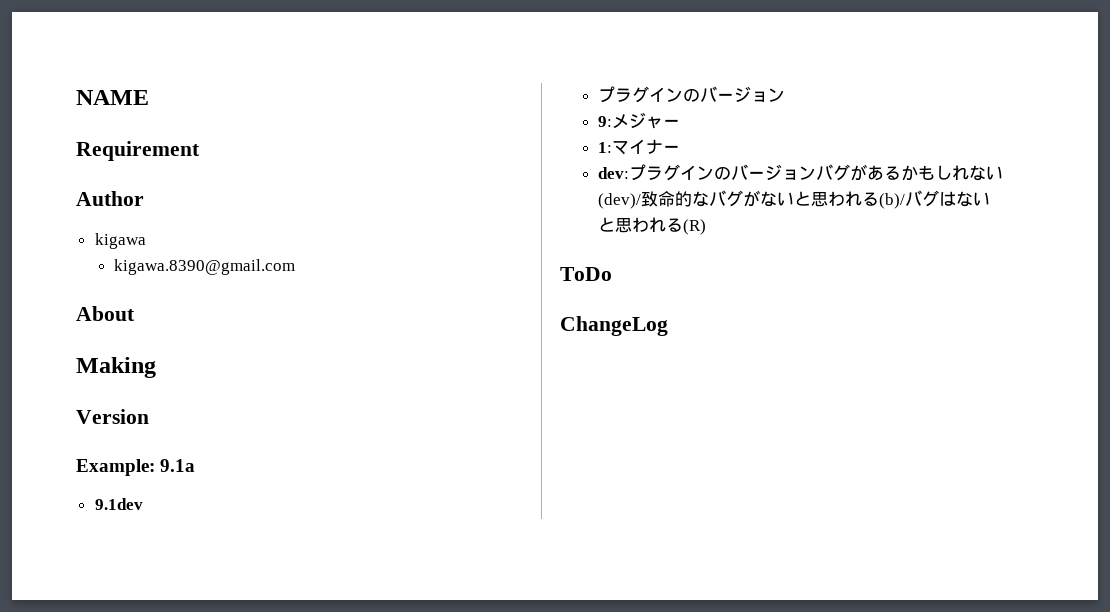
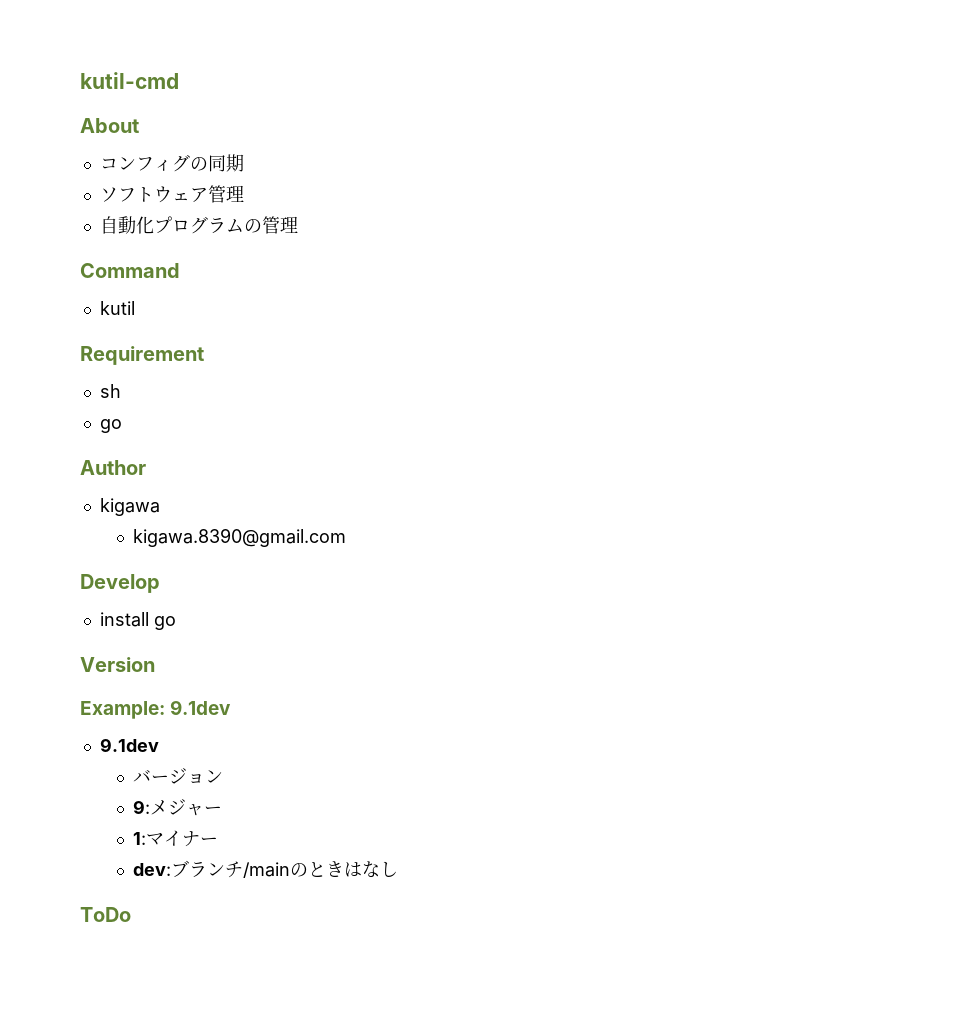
[76,90,149,105] NAME -> [80,72,179,89] [80,118,139,133] [99,154,244,172] [99,185,244,203] [99,216,298,234] [80,263,180,278] [99,301,135,315] kutil-cmd // About // コンフィグの同期 // ソフトウェア管理 // 自動化プログラムの管理 // Command // kutil
(200, 151) none -> [99,384,121,398] [99,419,122,433] // sh // go
[76,306,135,321] [76,357,156,378] About // Making -> [80,574,160,593] [99,612,176,630] Develop // install go
[160,459,196,472] [94,498,143,510] [598,86,701,103] 9.1a // 9.1dev // プラグインの -> [170,700,232,715] [99,738,159,752] 9.1dev // 9.1dev //
[629,164,1004,181] [598,190,991,209] [598,217,707,235] プラグインのバージョンバグがあるかもしれない(dev)/致命的なバグがないと思われる(b)/バグはないと思われる(R) -> [171,860,399,878] ブランチ/mainのときはなし
[560,316,668,336] // ChangeLog -> (131, 914) none

